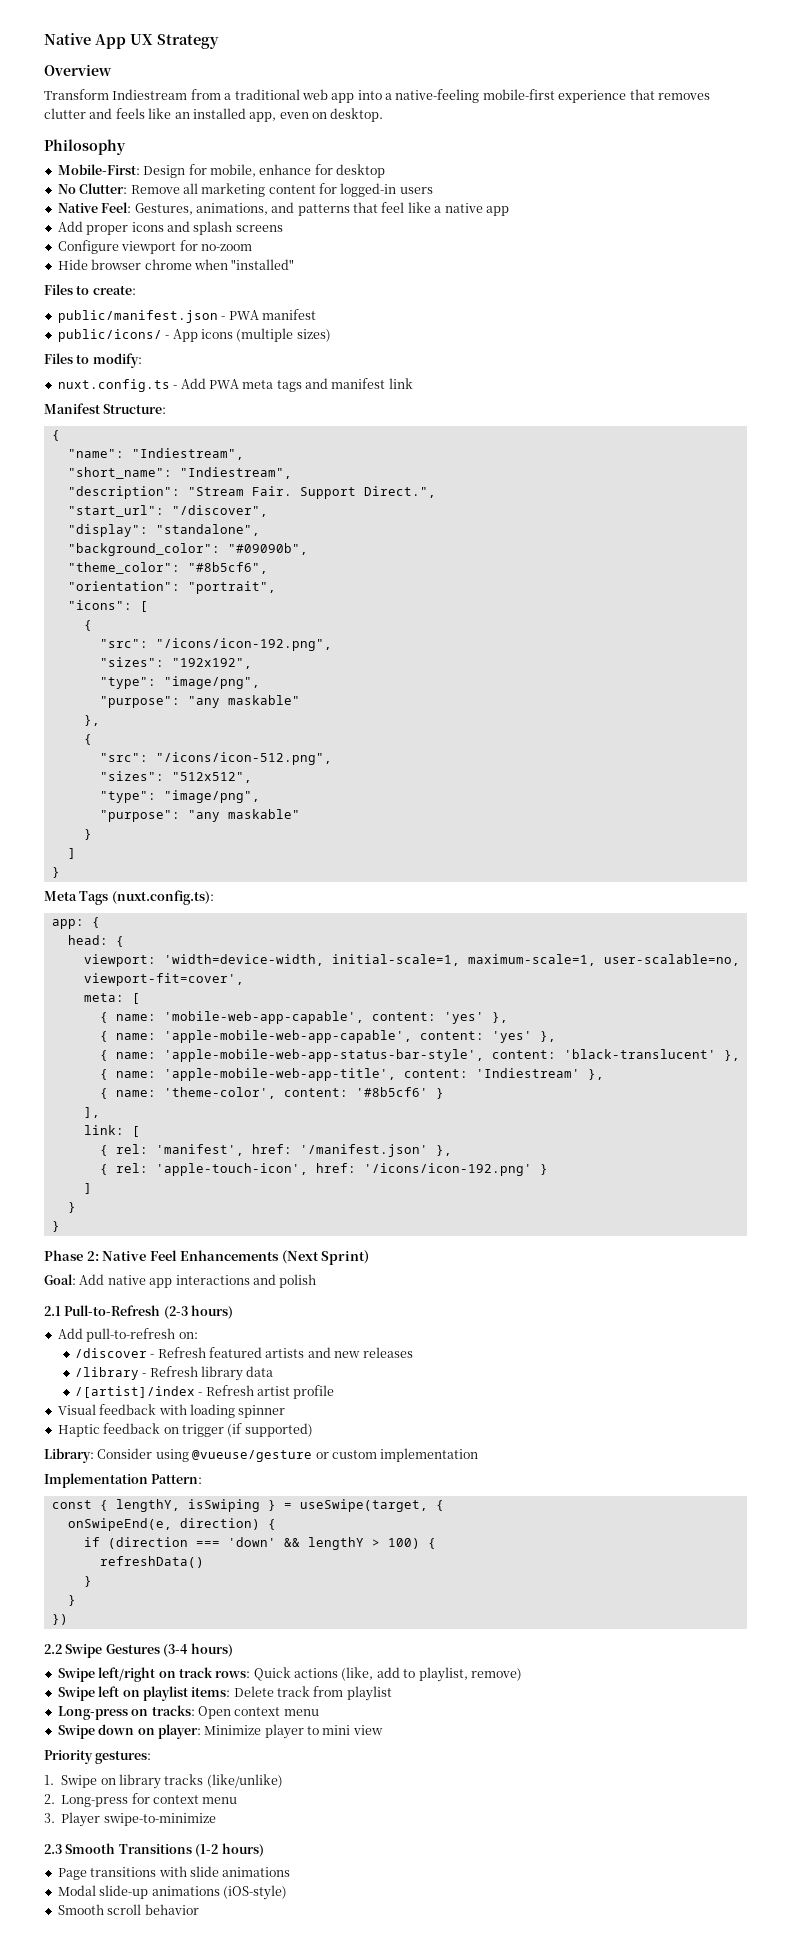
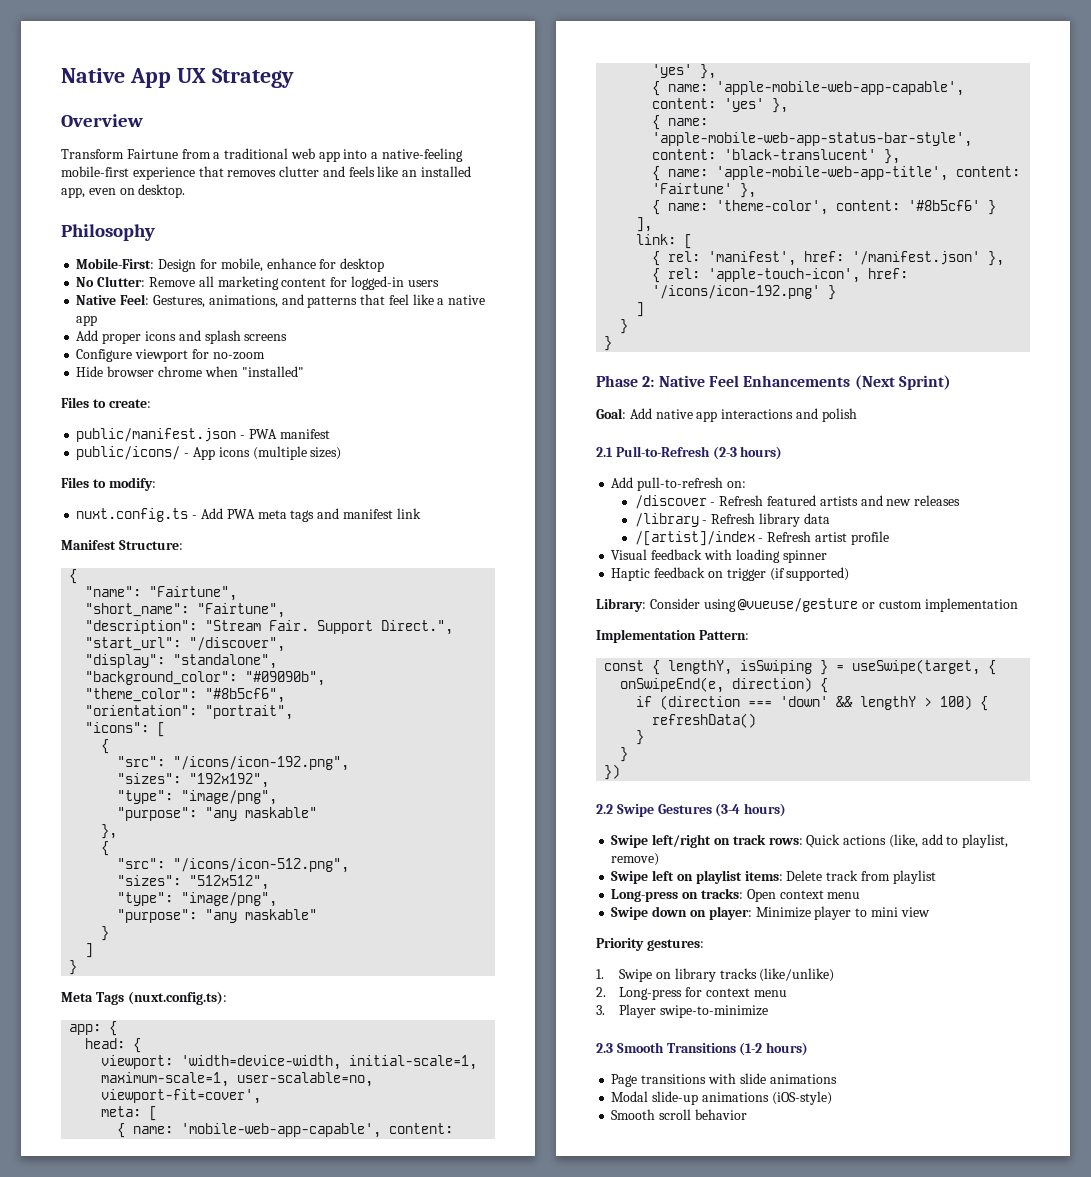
[112,89,188,100] Indiestream -> [126,149,178,159] Fairtune
[131,448,244,460] "Indiestream", -> [149,586,238,601] "Fairtune",
[179,467,292,479] "Indiestream", -> [197,603,286,618] "Fairtune",
[475,1068,580,1078] 'Indiestream' -> [652,183,733,194] 'Fairtune'

